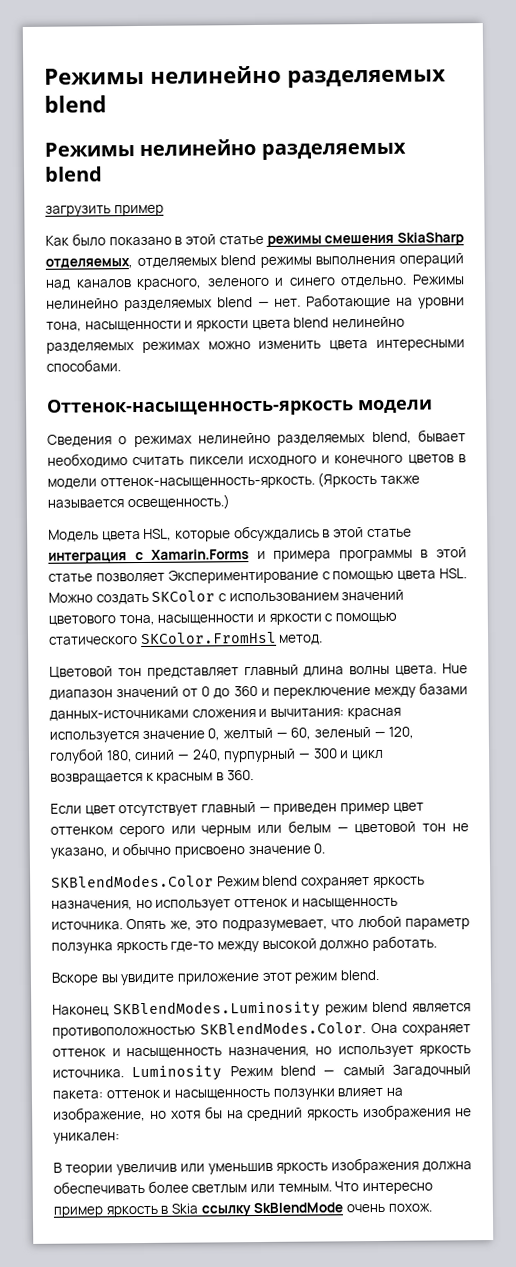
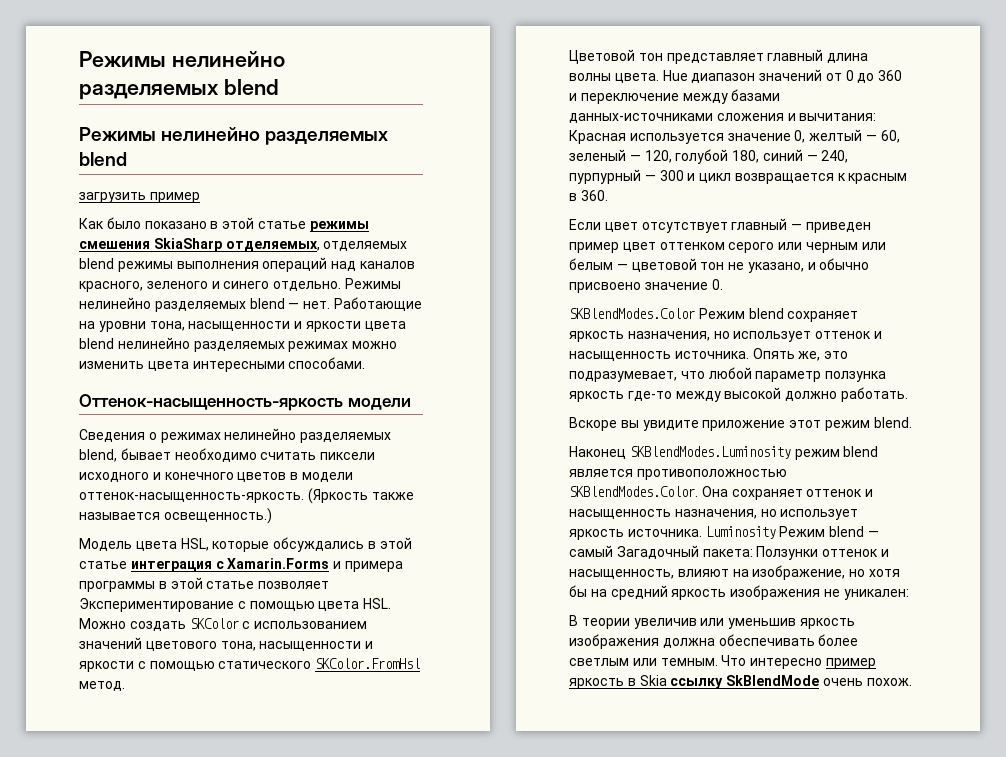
[346,707,401,720] красная -> [569,130,626,144] Красная
[105,1087,384,1100] оттенок и насыщенность ползунки влияет -> [756,546,889,560] [569,569,729,579] Ползунки оттенок и насыщенность, влияют

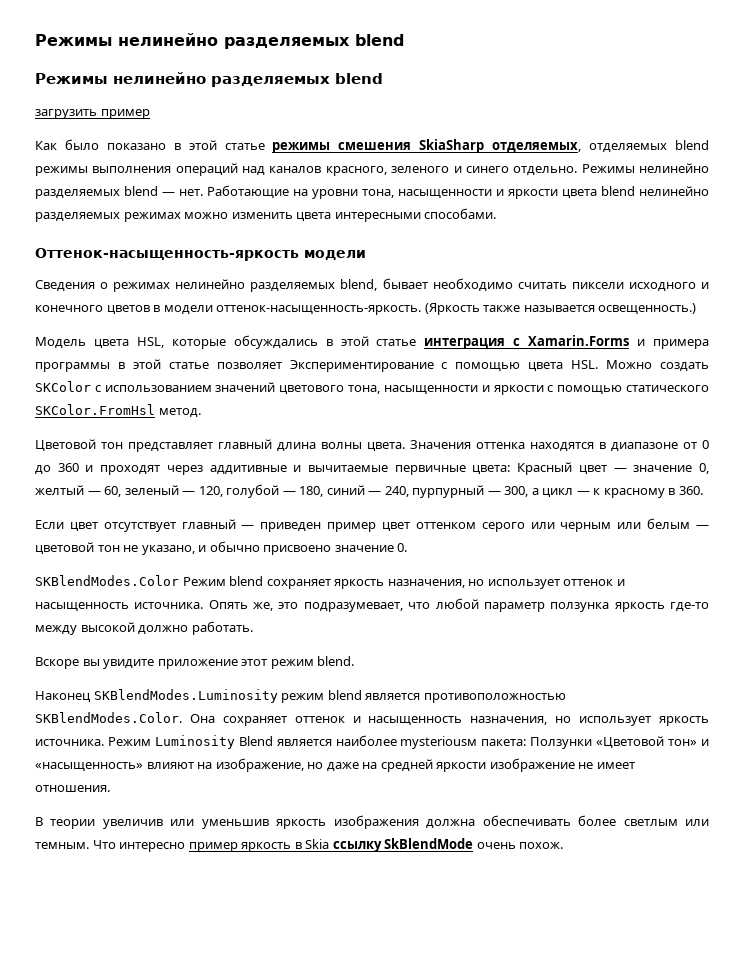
[662,69,823,83] Hue диапазон значений -> [410,440,678,452] Значения оттенка находятся в диапазоне
[580,89,781,104] [569,113,877,123] [569,130,724,144] переключение между базами данных-источниками сложения и вычитания: Красная используется -> [100,462,627,475] проходят через аддитивные и вычитаемые первичные цвета: Красный цвет —
(729, 156) none -> [282,491,296,495] —
[659,170,908,184] 300 и цикл возвращается к красным -> [504,486,665,498] 300, а цикл — к красному
[705,526,879,539] [569,545,889,560] [569,565,900,580] [569,585,909,600] Luminosity Режим blend — самый Загадочный пакета: Ползунки оттенок и насыщенность, влияют на изображение, но хотя бы на средний яркость изображения не уникален: -> [107,735,709,749] [35,758,635,772] [35,785,110,792] Режим Luminosity Blend является наиболее mysteriousм пакета: Ползунки «Цветовой тон» и «насыщенность» влияют на изображение, но даже на средней яркости изображение не имеет отношения.

